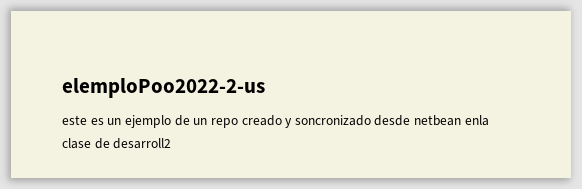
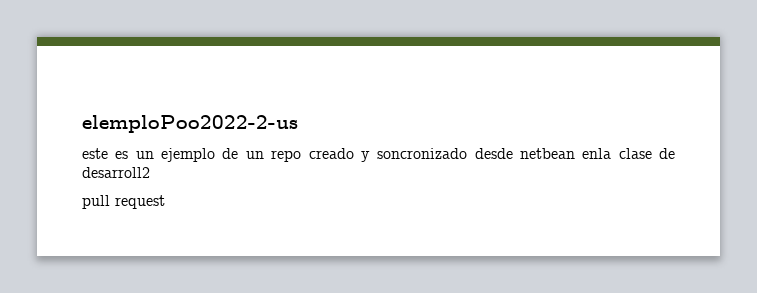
(172, 143) none -> [82,195,165,209] // pull request

